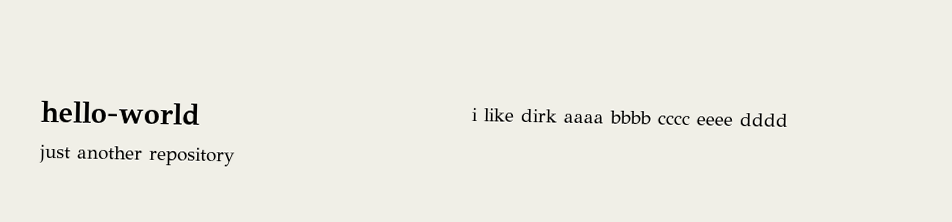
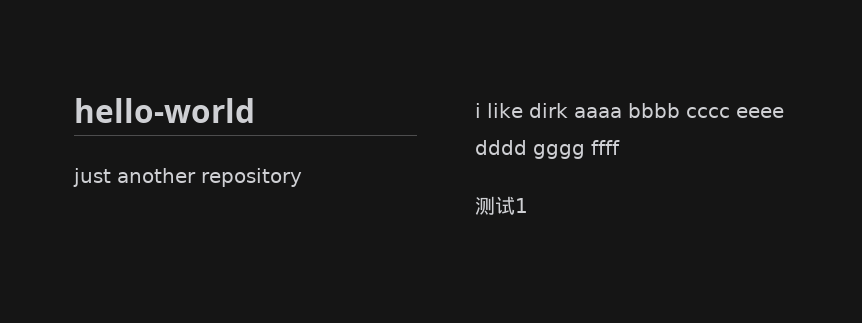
(789, 119) none -> [533,140,620,159] [475,196,528,215] gggg ffff // 测试1

